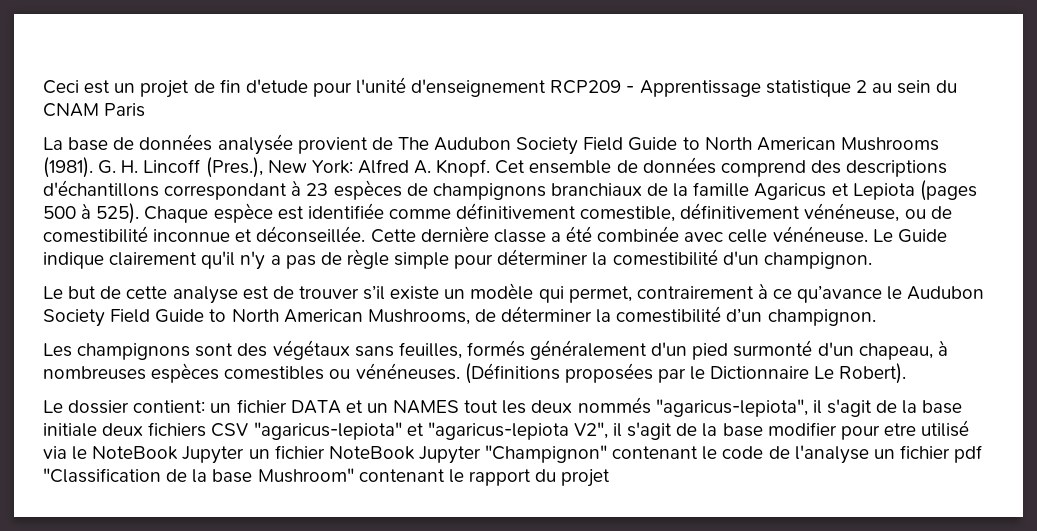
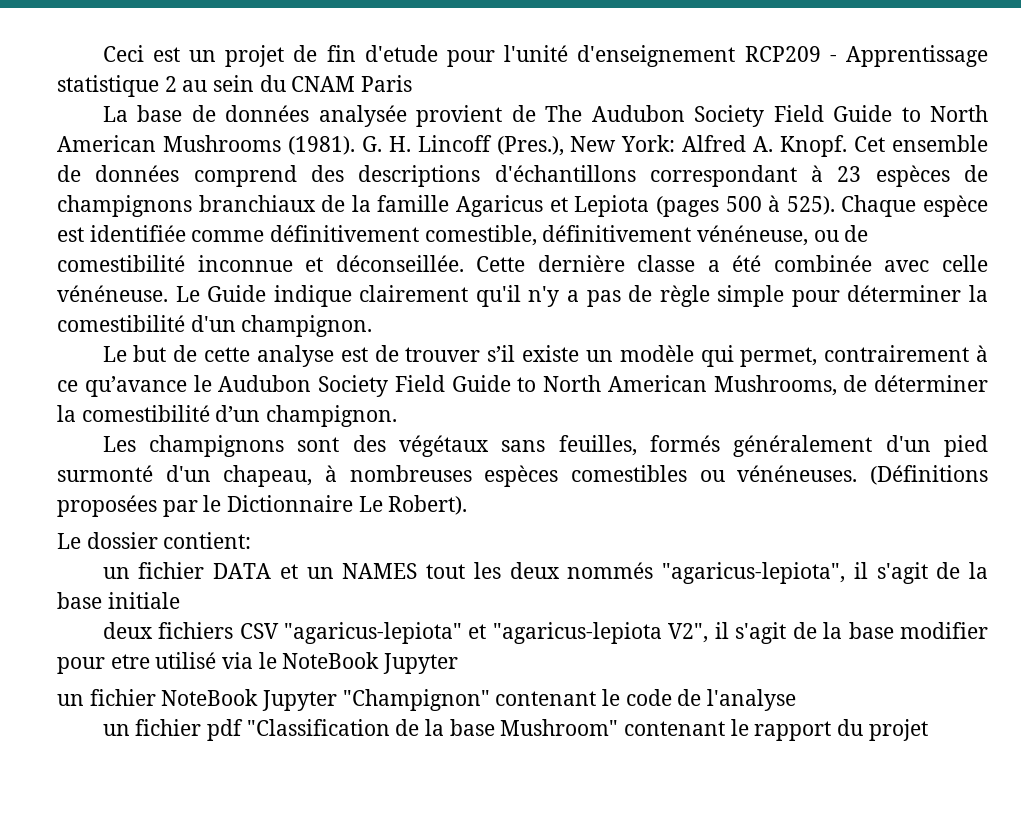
(206, 406) none -> (252, 540) //
(97, 430) none -> (180, 600) //
(245, 455) none -> (459, 663) //
(869, 454) none -> (797, 700) //

